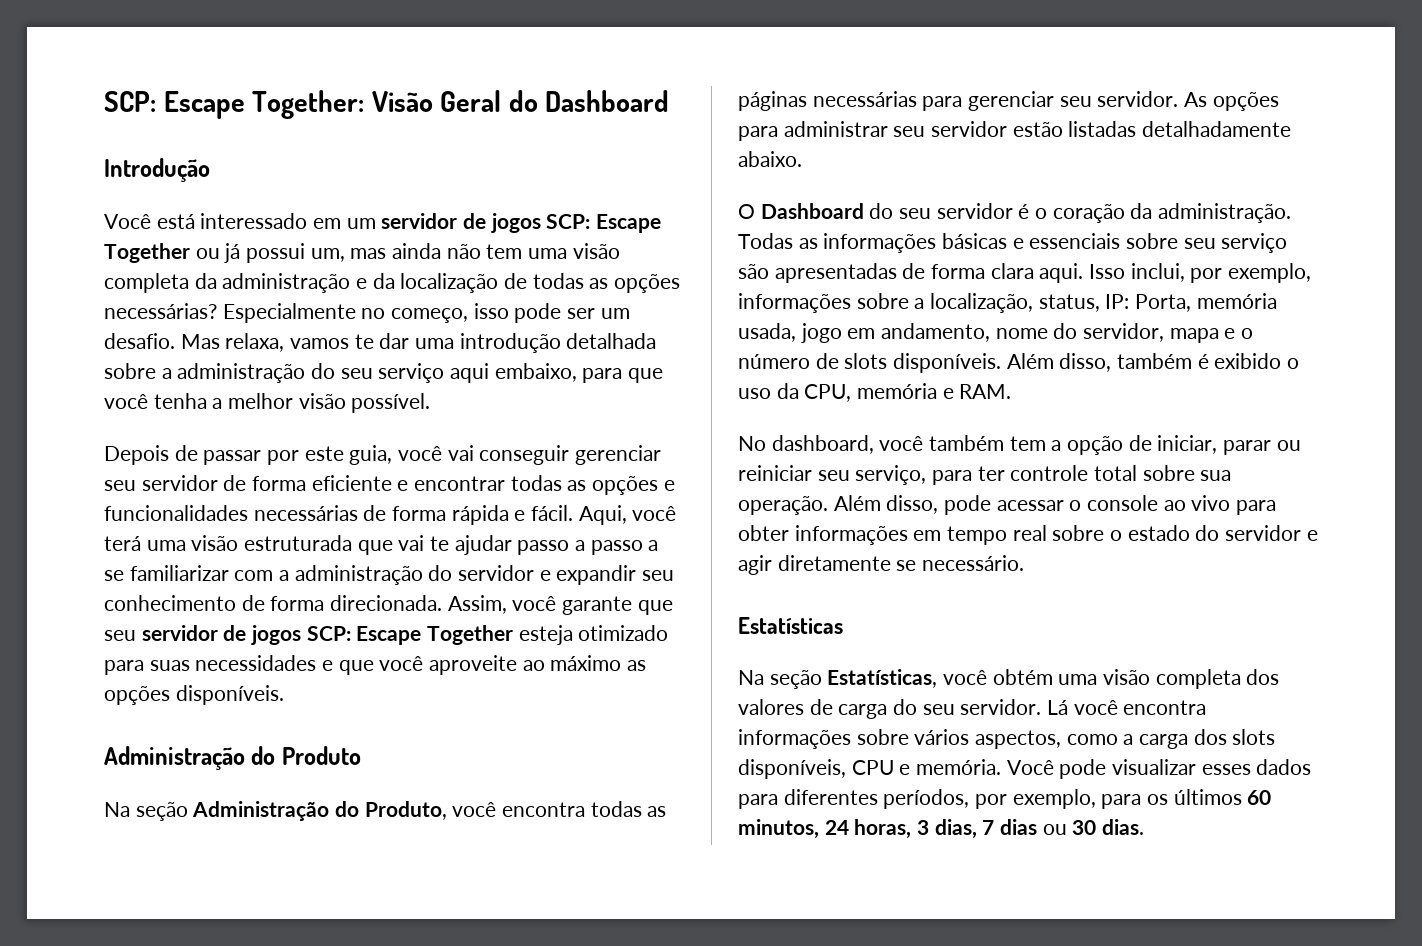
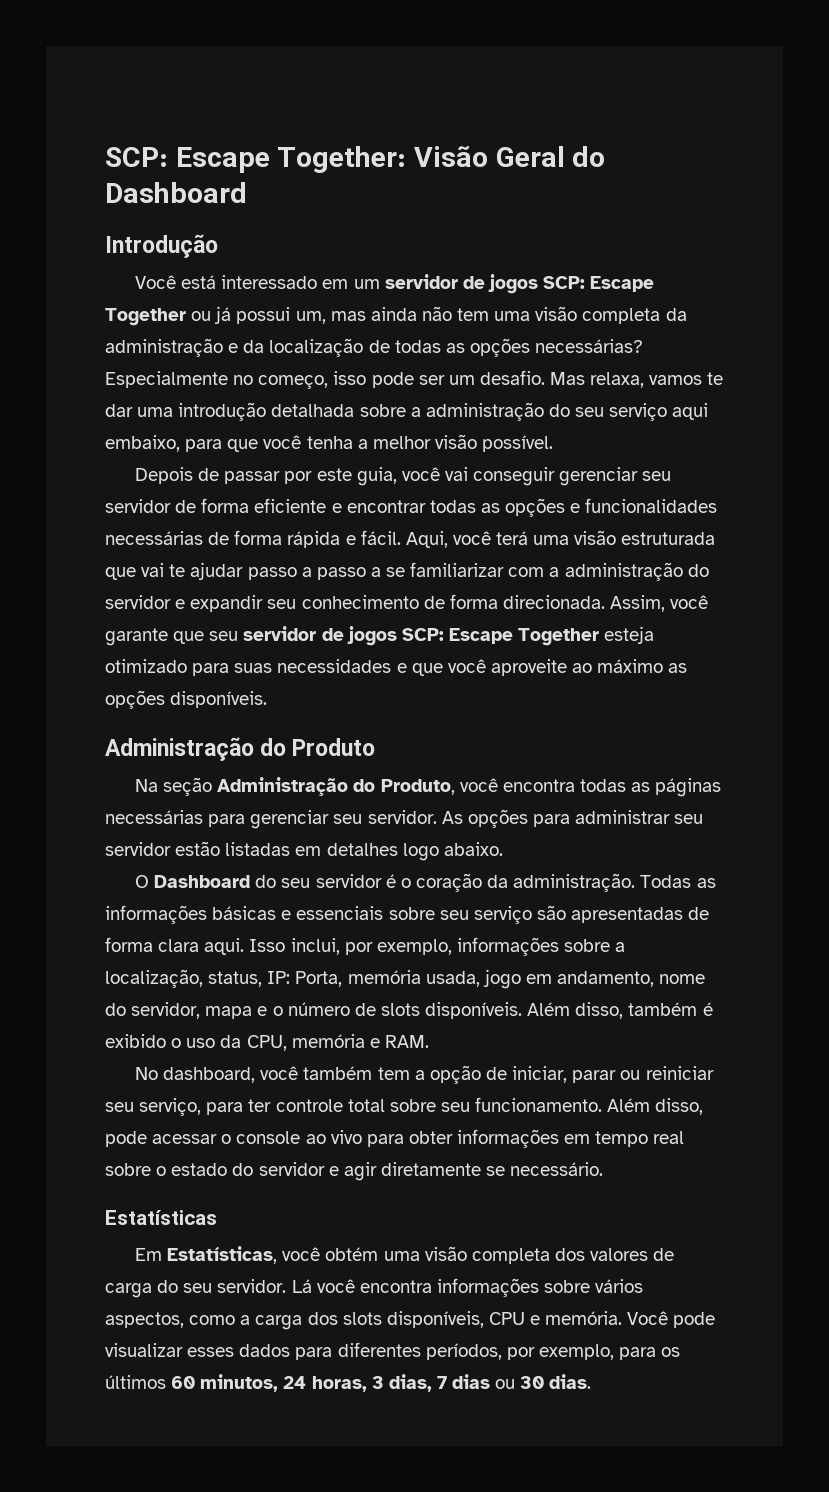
[1142,121,1292,137] detalhadamente -> [295,843,439,861] em detalhes logo
[1200,470,1232,481] [738,496,828,515] sua operação. -> [440,1097,603,1112] seu funcionamento.
[738,670,822,689] Na seção -> [135,1248,163,1261] Em

